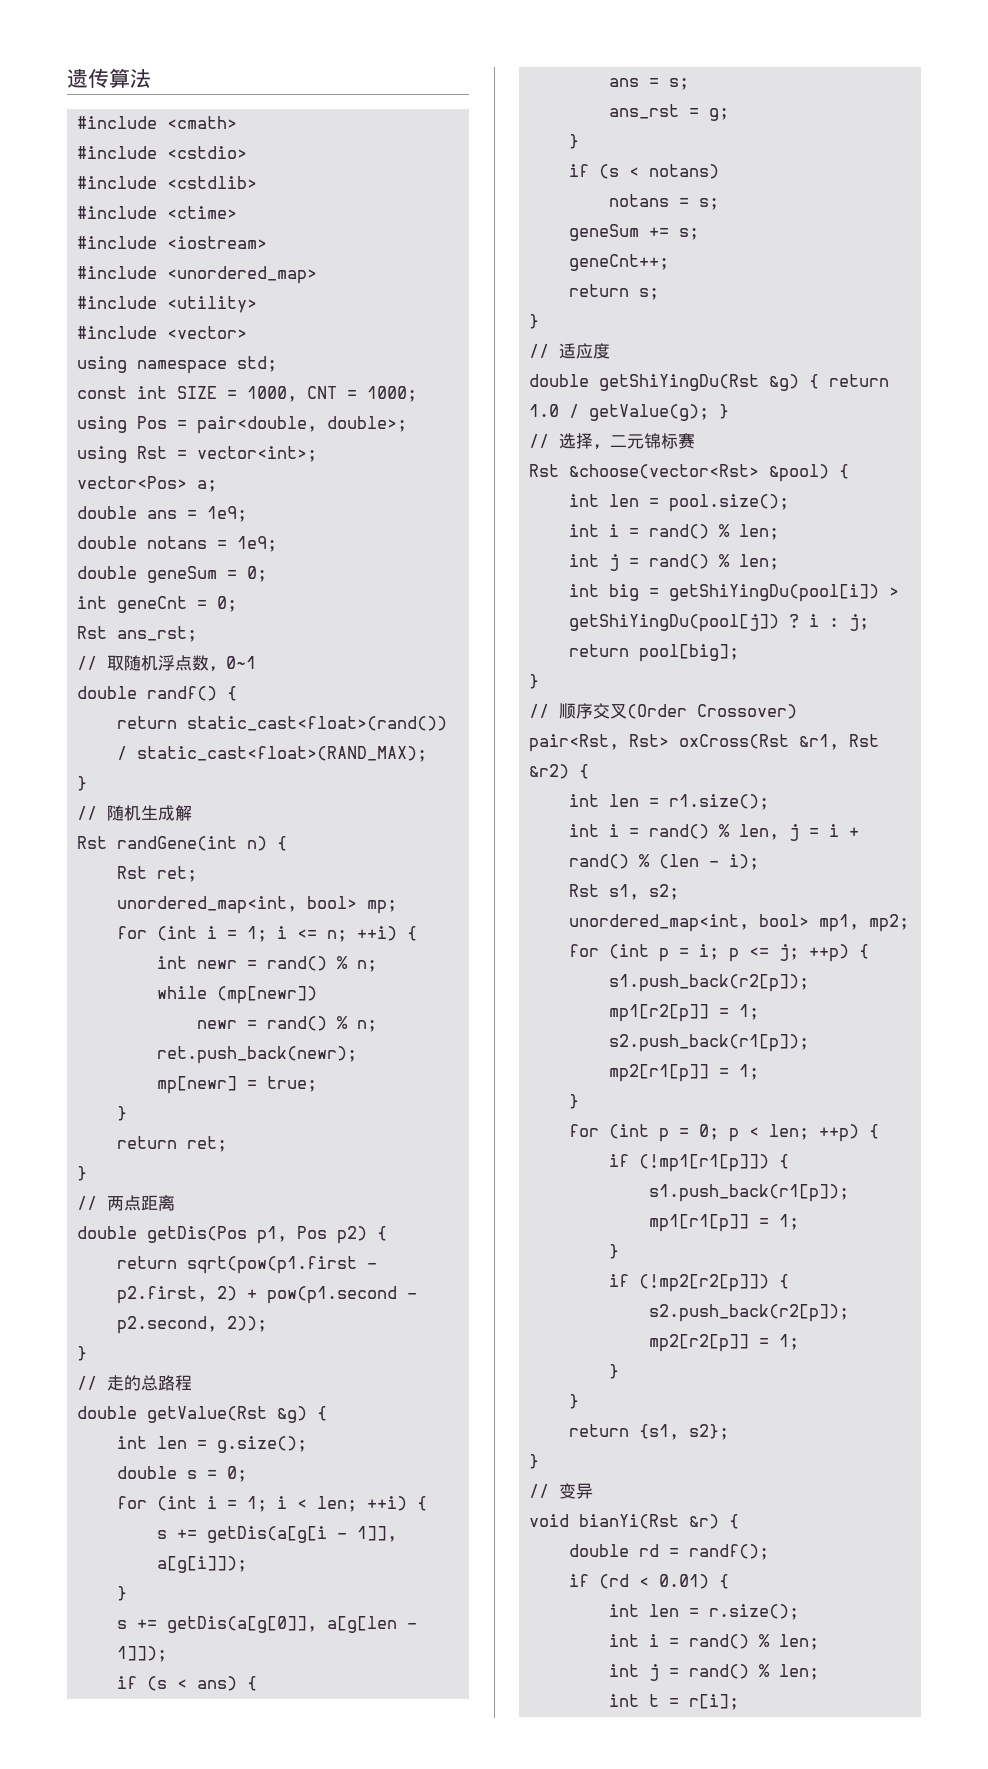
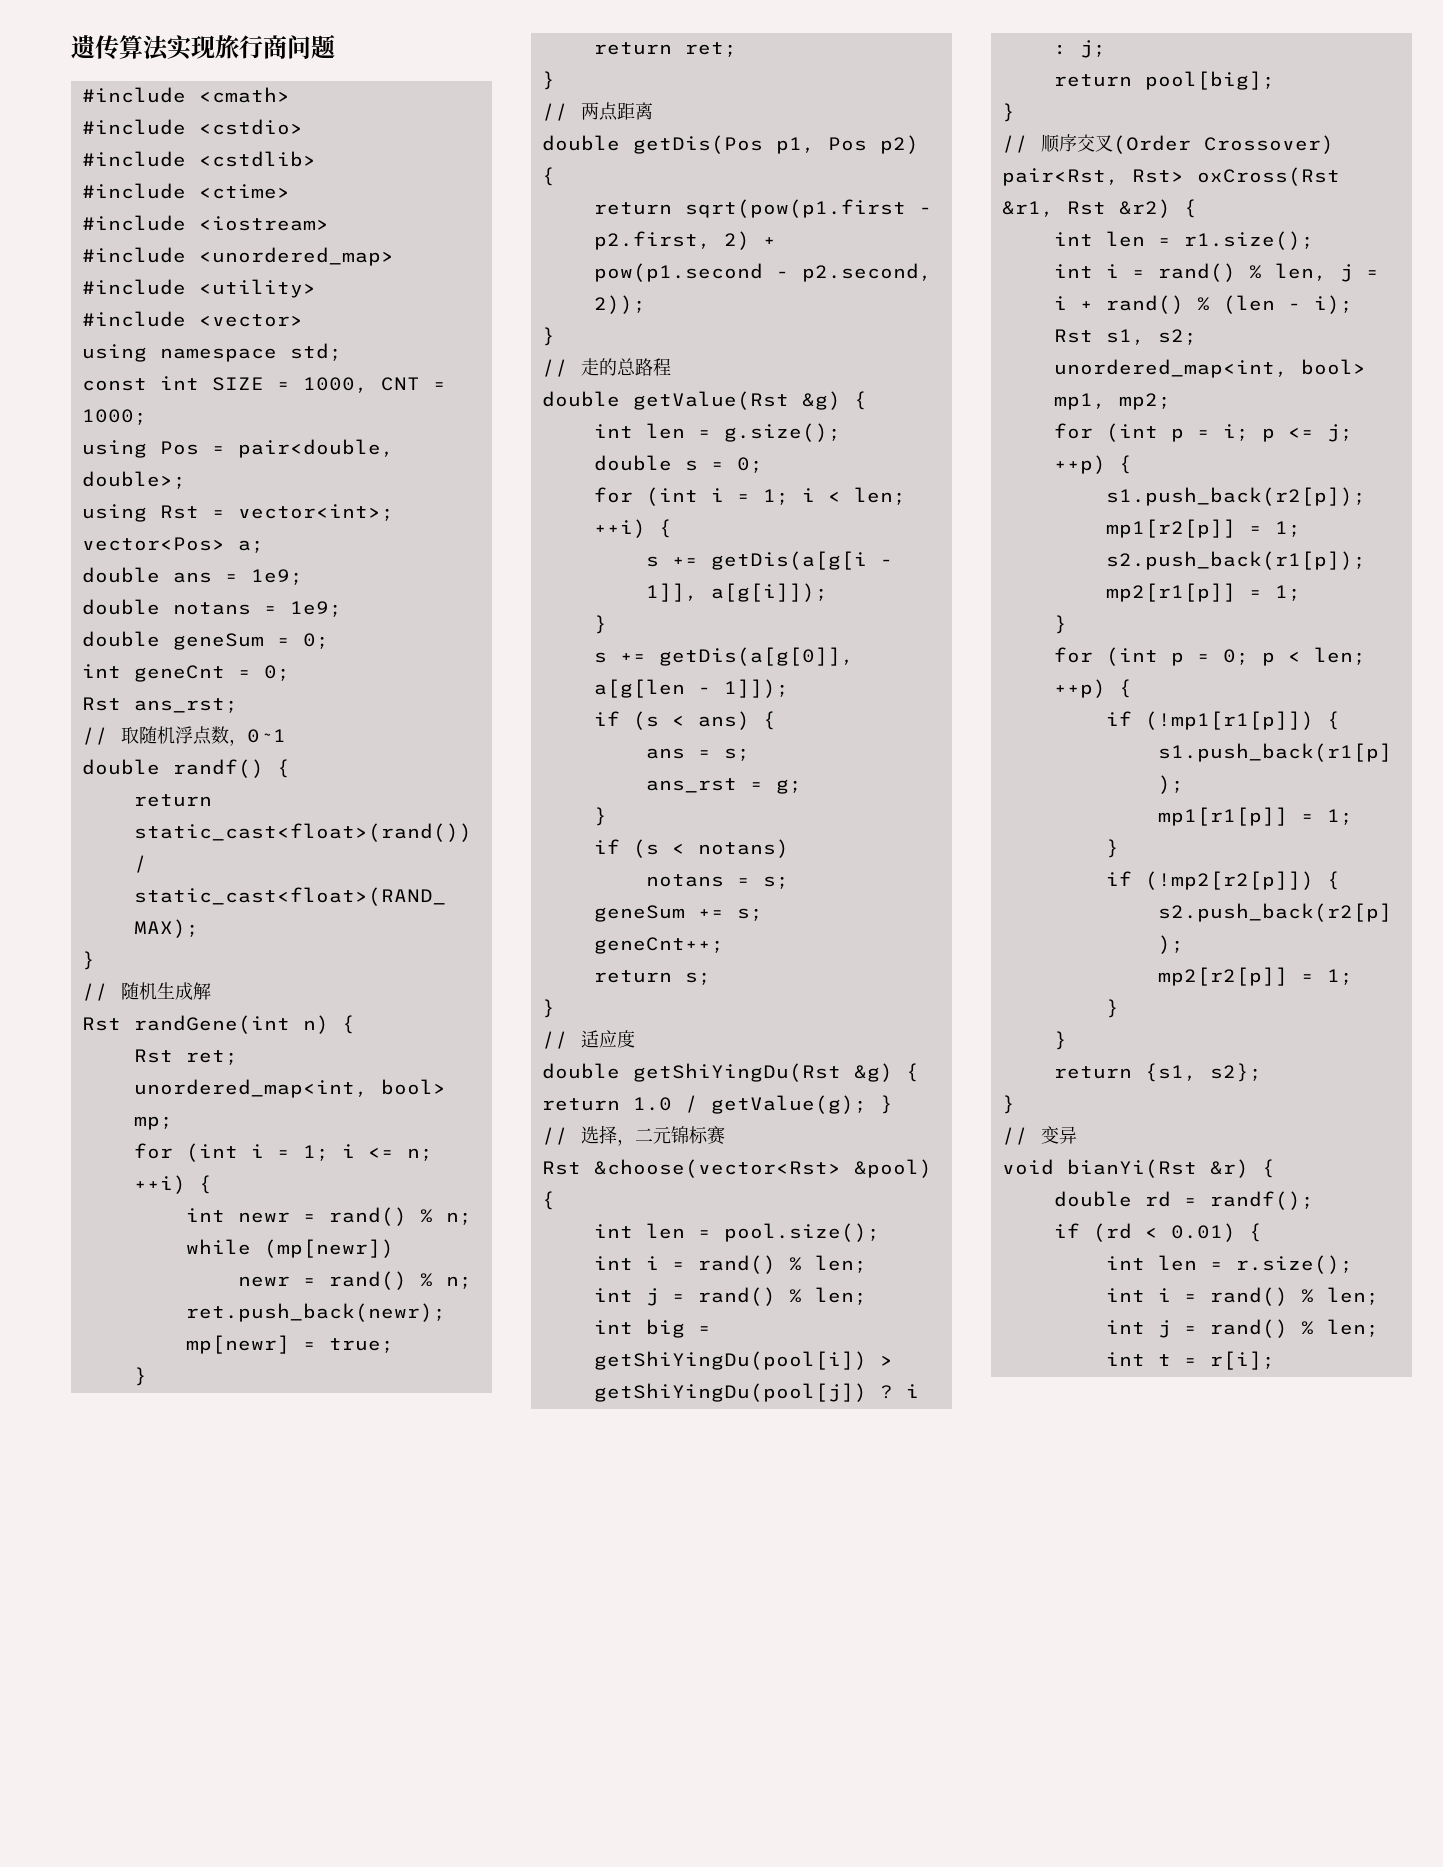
(151, 78) none -> [167,34,335,60] 实现旅行商问题

